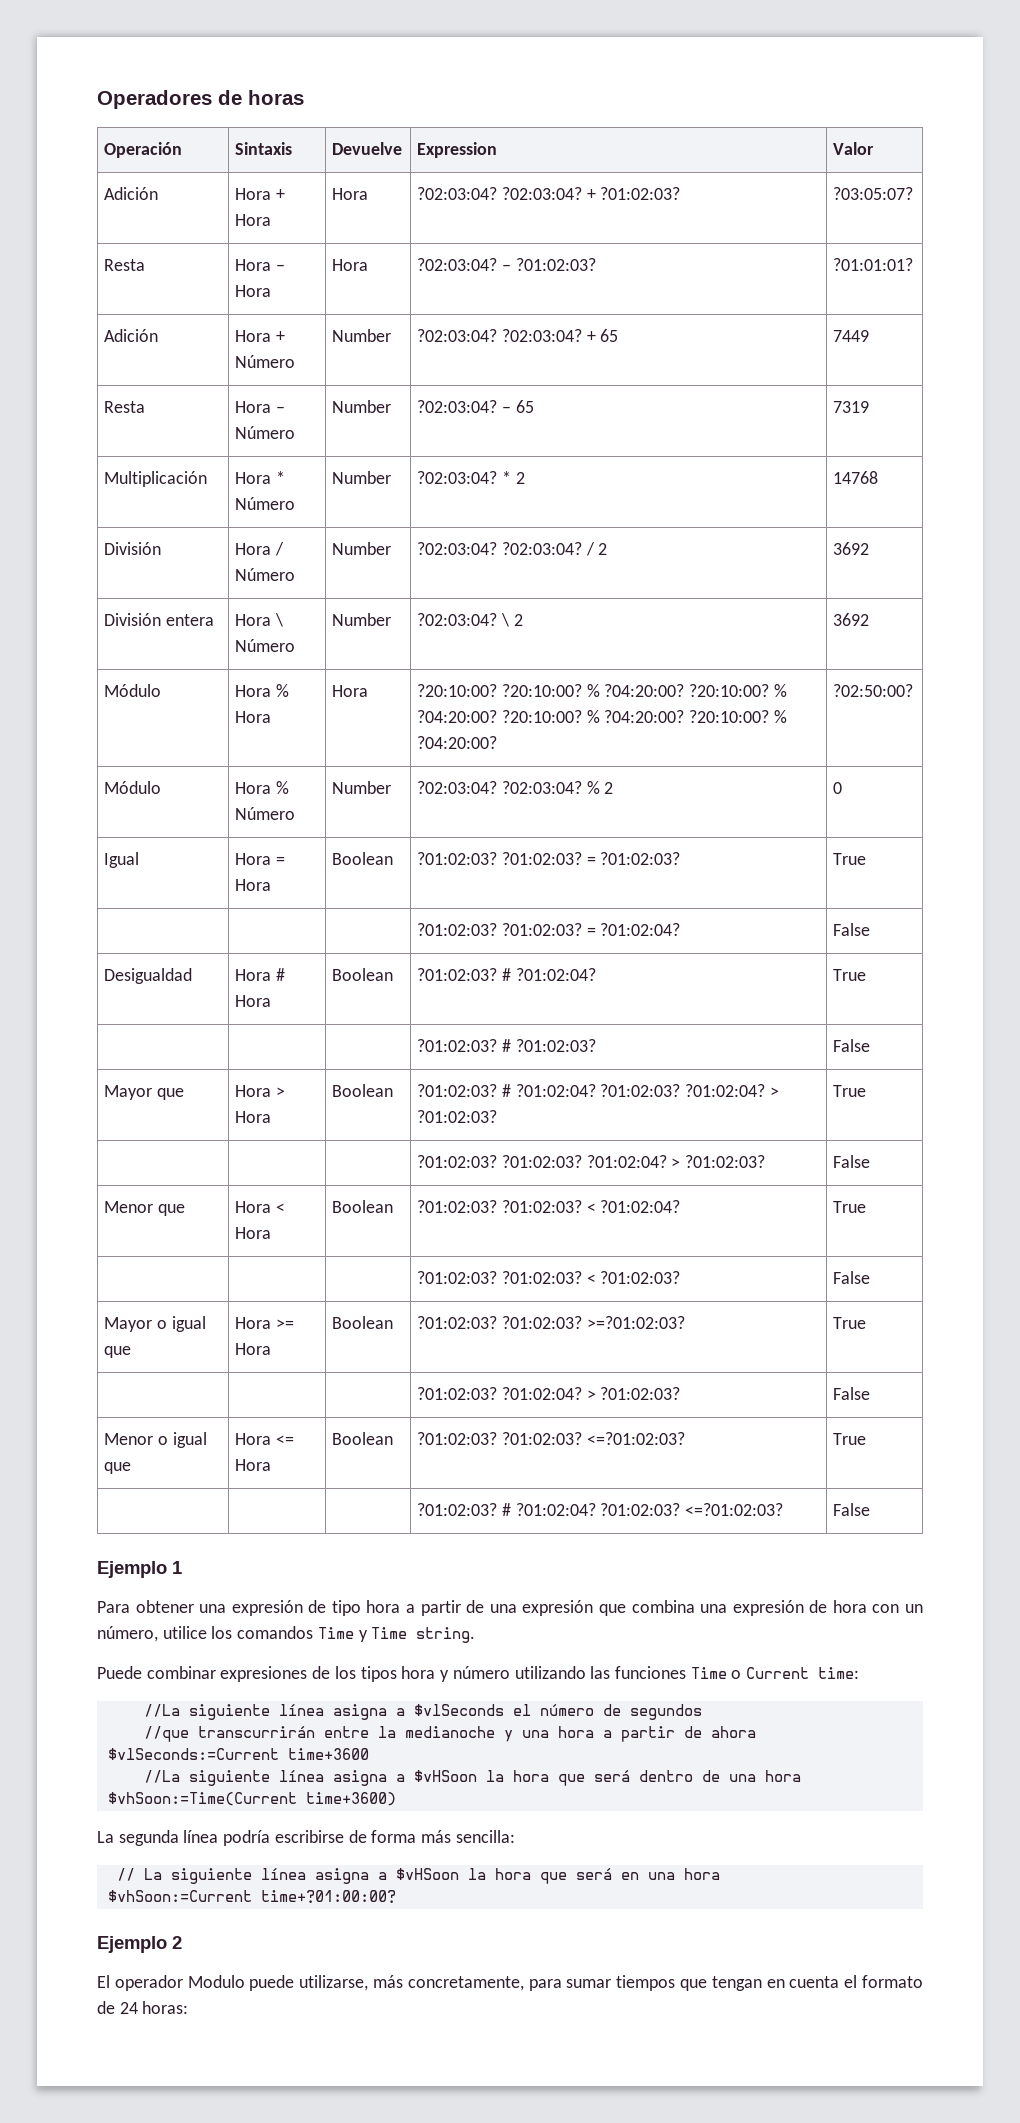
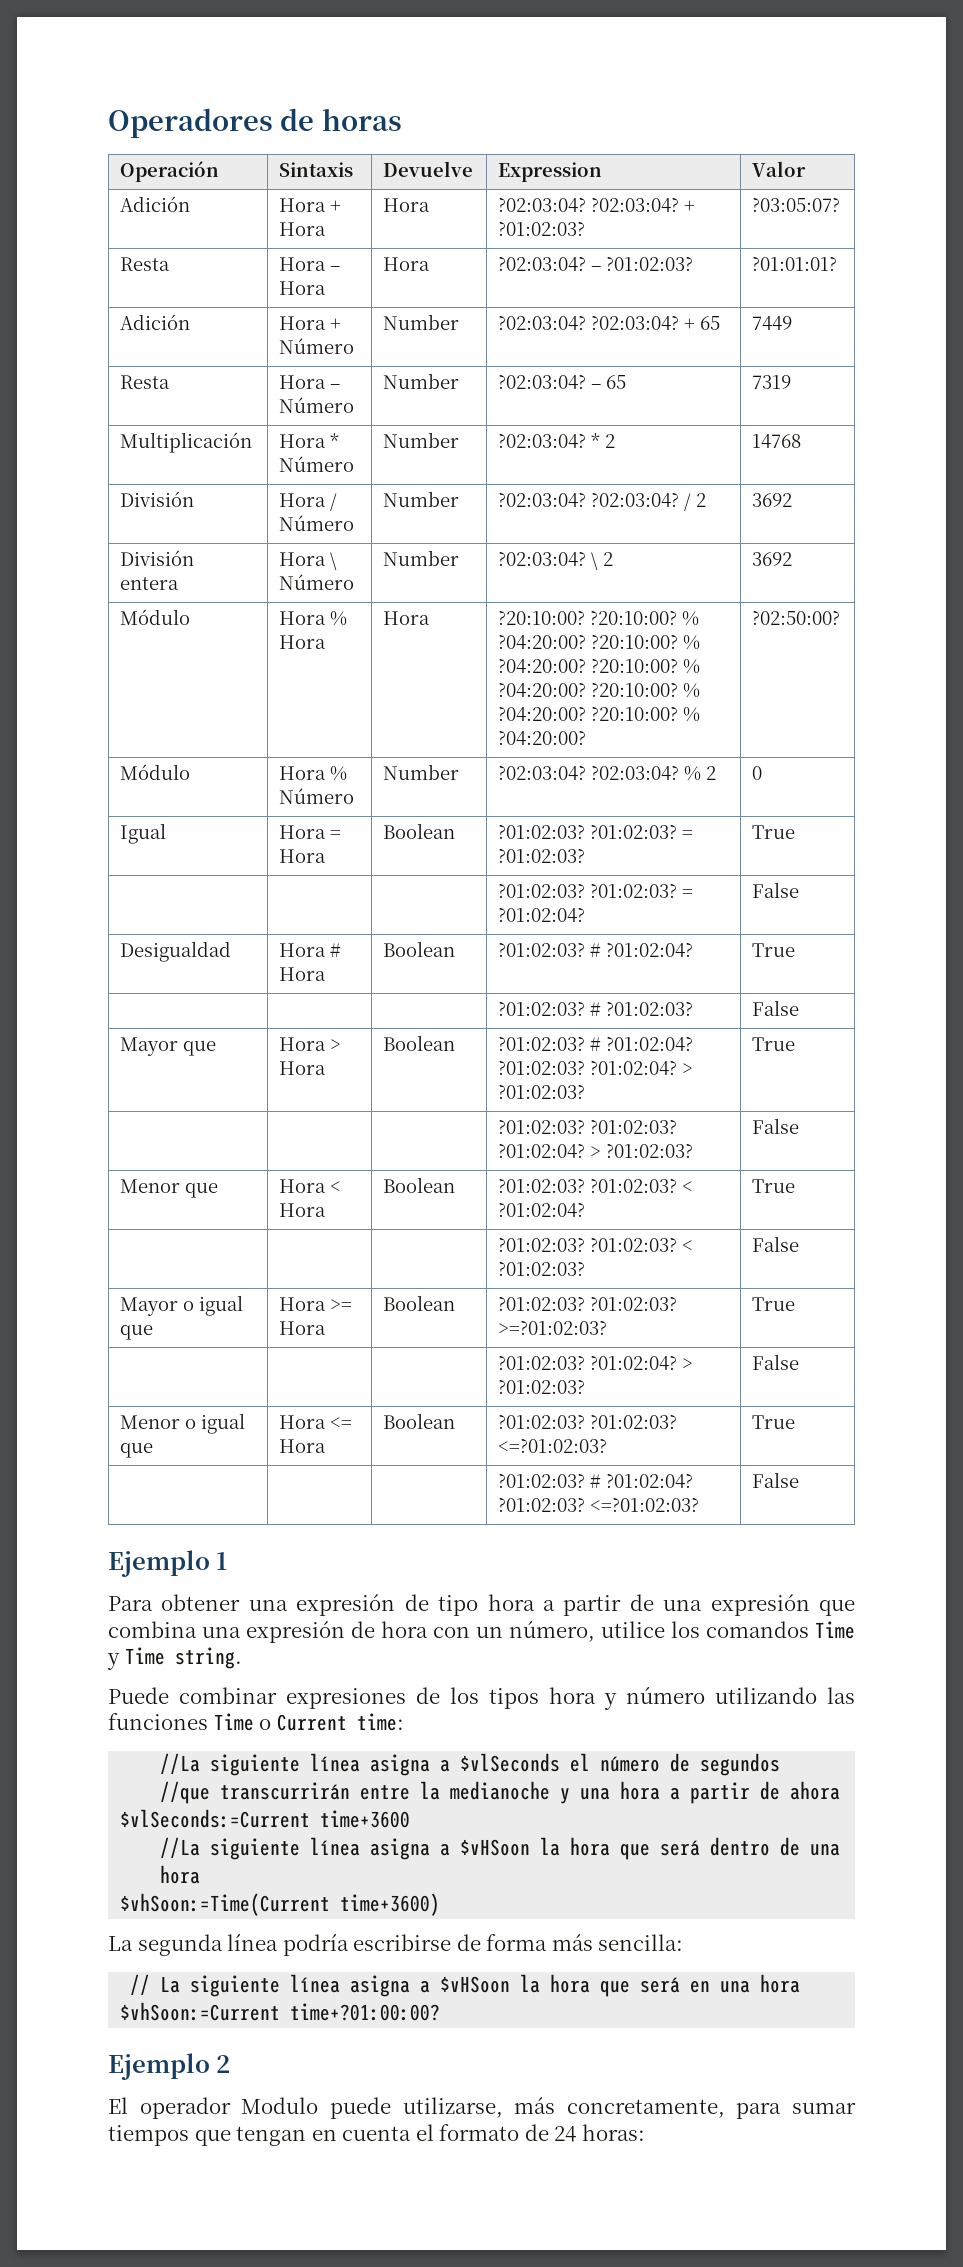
(498, 742) none -> [591,706,701,722] [498,730,587,745] ?20:10:00? % ?04:20:00?

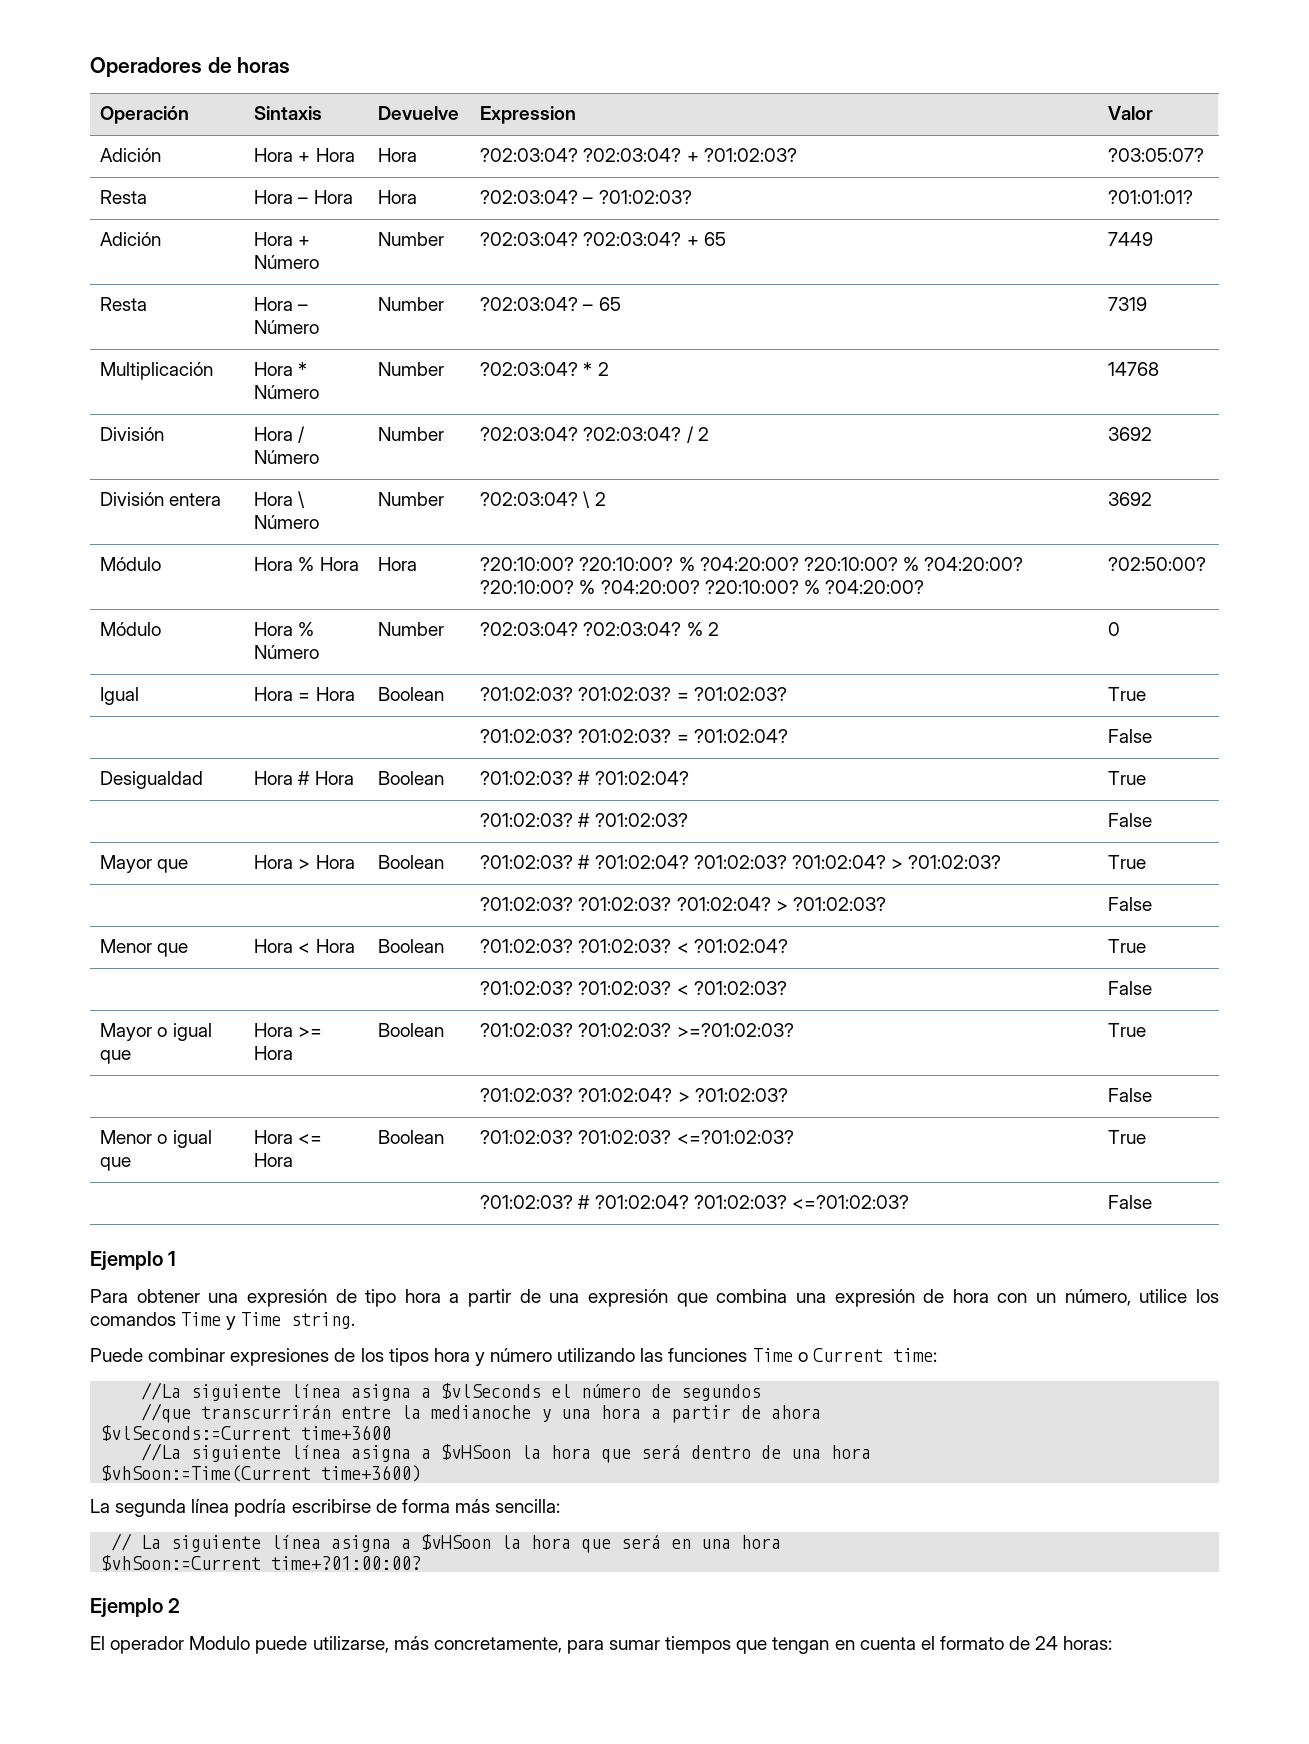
[591,706,701,722] [498,730,587,745] ?20:10:00? % ?04:20:00? -> (924, 587) none

